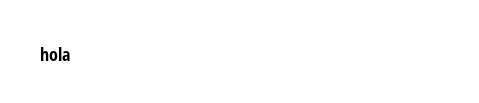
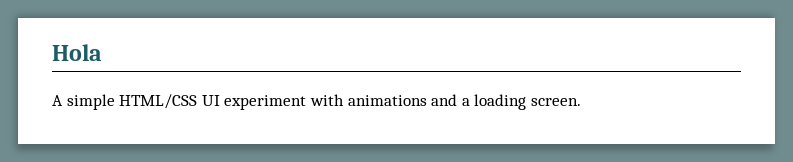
[40,47,70,61] hola -> [52,44,102,61] [52,94,581,110] Hola // A simple HTML/CSS UI experiment with animations and a loading screen.

